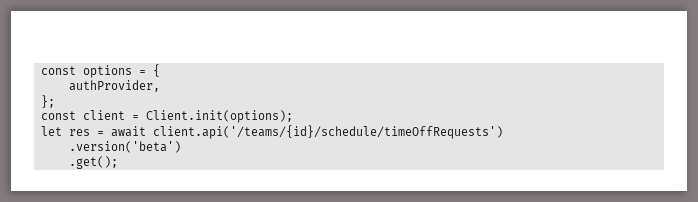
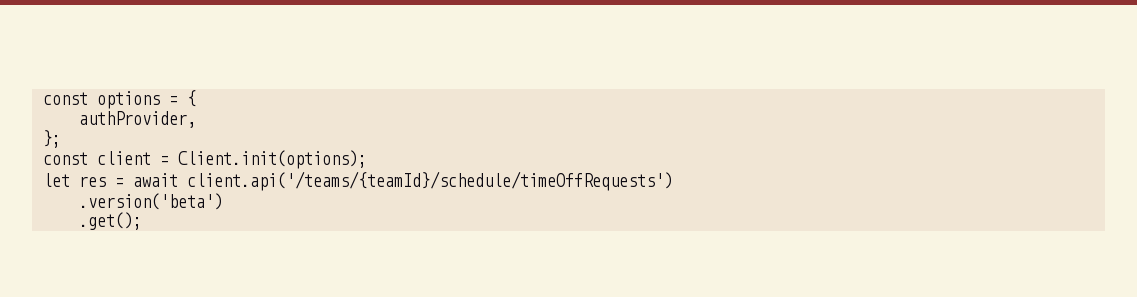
[152,125,503,139] client.api('/teams/{id}/schedule/timeOffRequests') -> [187,171,674,191] client.api('/teams/{teamId}/schedule/timeOffRequests')

